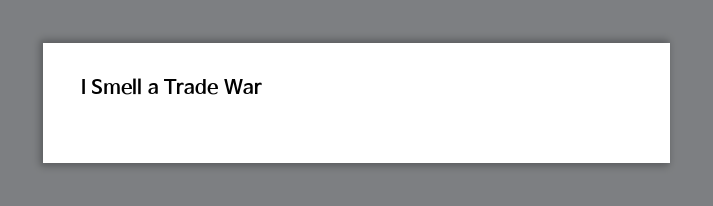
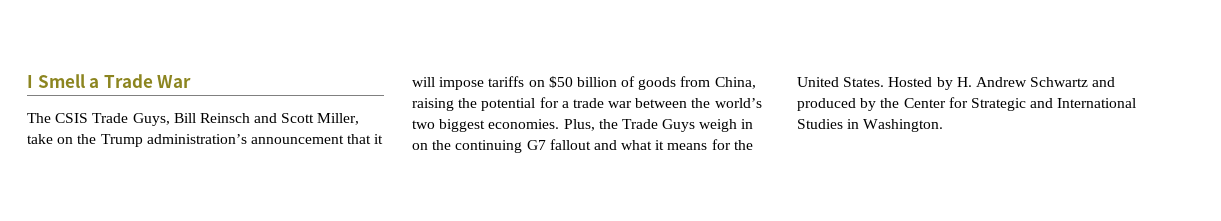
(262, 86) none -> [27,113,360,126] [27,134,384,147] [412,76,756,90] [412,97,762,111] [412,119,754,132] [412,139,753,153] [797,77,1116,90] [797,97,1137,111] [797,119,944,132] // The CSIS Trade Guys, Bill Reinsch and Scott Miller, take on the Trump administration’s announcement that it will impose tariffs on $50 billion of goods from China, raising the potential for a trade war between the world’s two biggest economies. Plus, the Trade Guys weigh in on the continuing G7 fallout and what it means for the United States. Hosted by H. Andrew Schwartz and produced by the Center for Strategic and International Studies in Washington.

